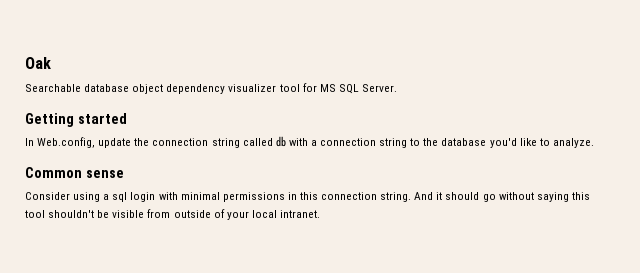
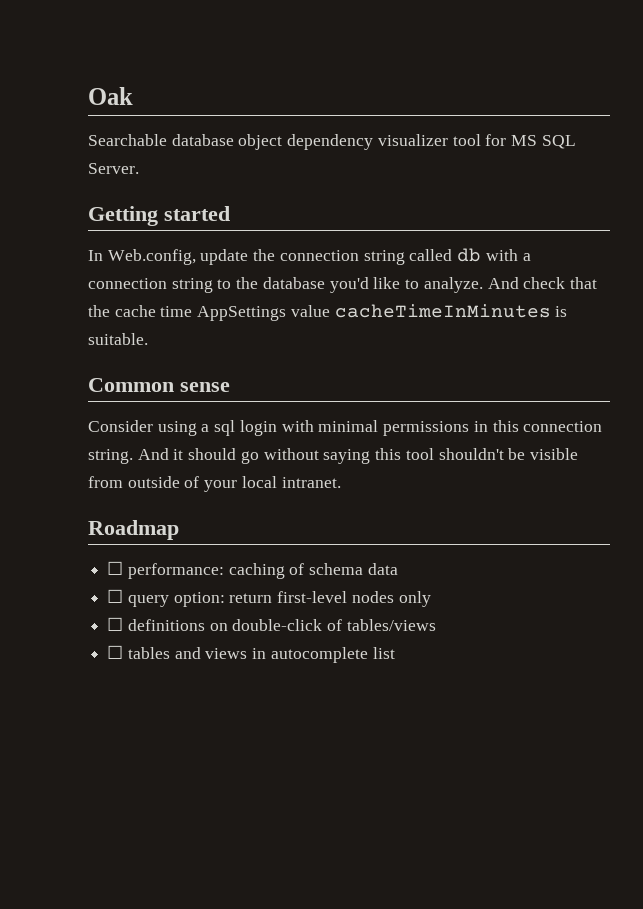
(594, 143) none -> [487,277,597,289] [88,304,568,321] [88,333,148,345] And check that the cache time AppSettings value cacheTimeInMinutes is suitable.
(320, 214) none -> [88,520,179,540] [107,561,398,579] [107,589,431,607] [107,617,436,631] [107,645,395,663] // Roadmap // ☐ performance: caching of schema data // ☐ query option: return first-level nodes only // ☐ definitions on double-click of tables/views // ☐ tables and views in autocomplete list

